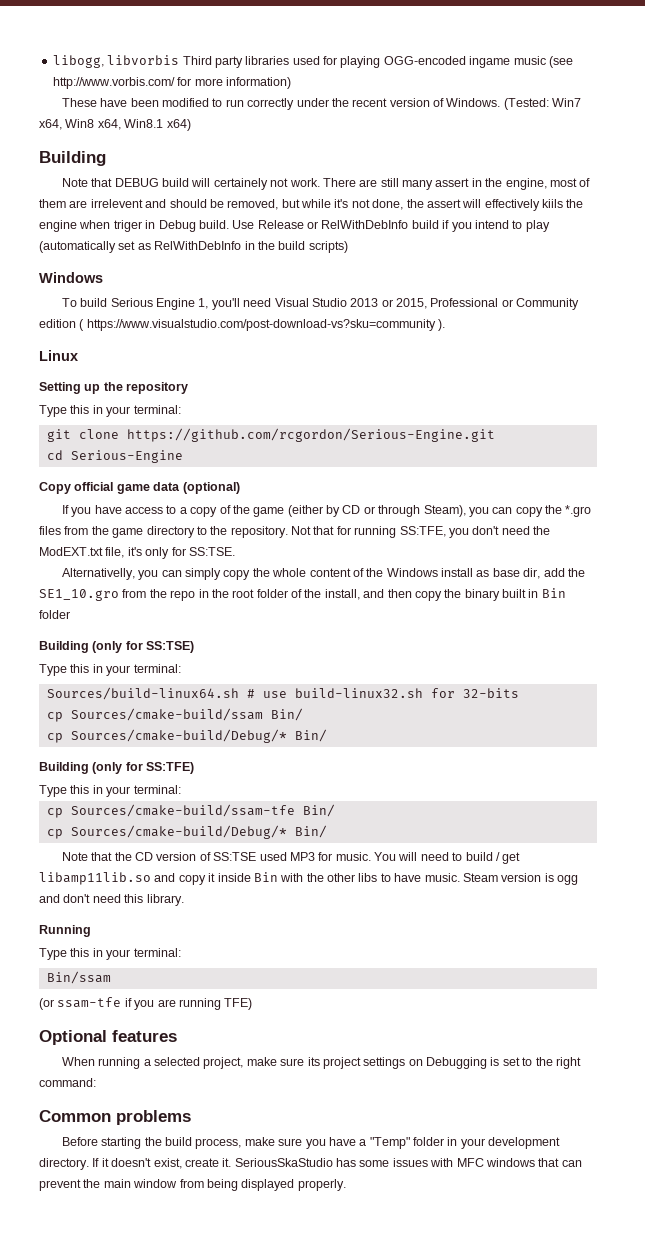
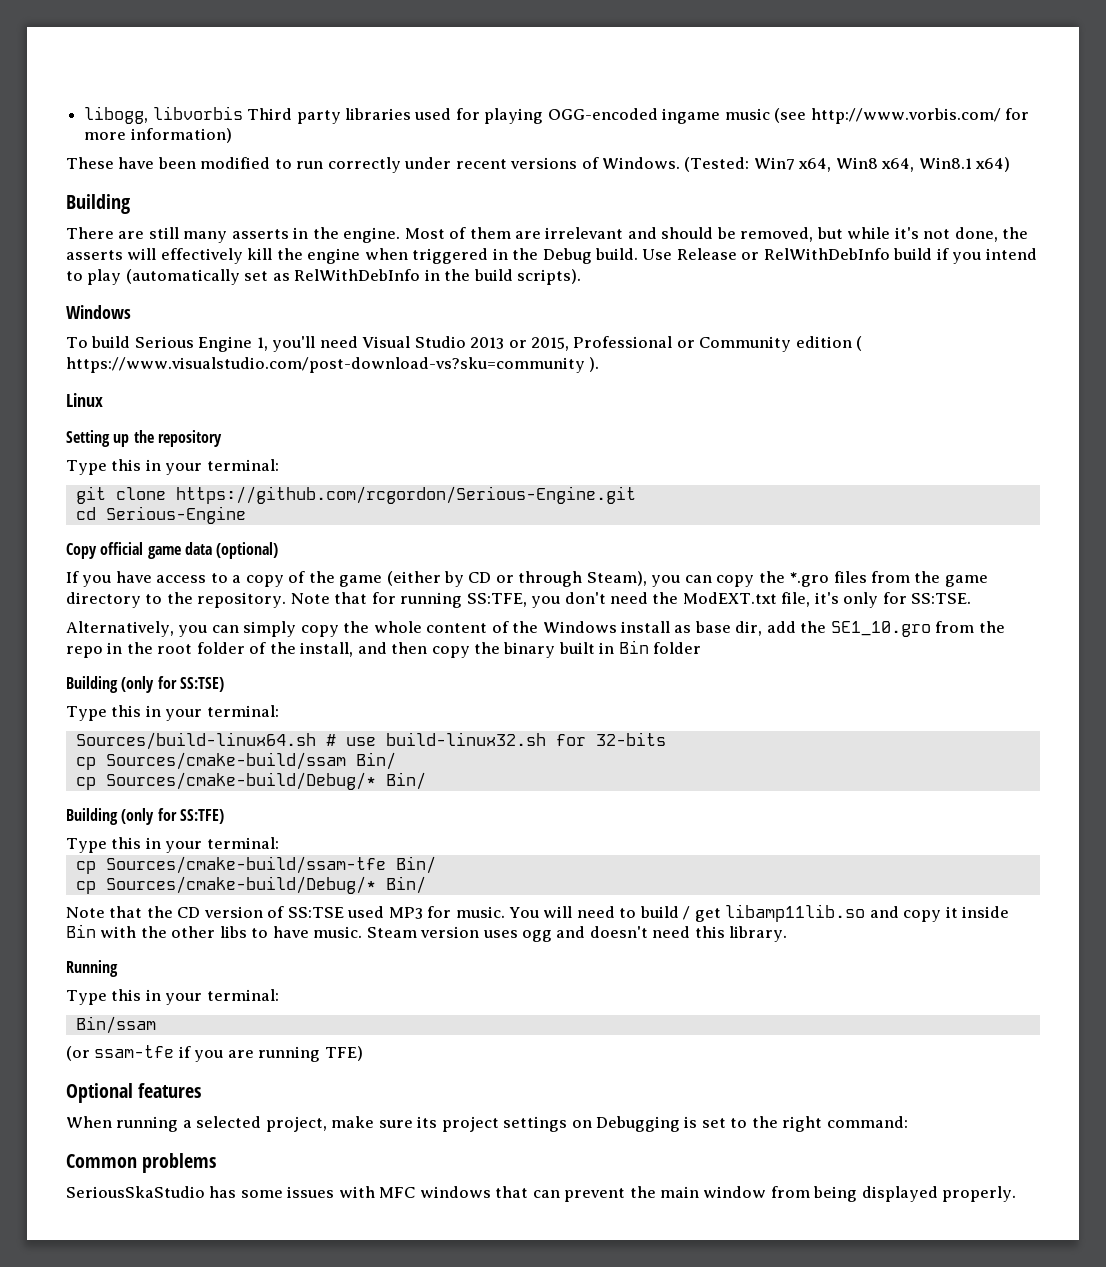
[331,98,430,107] the recent version -> [455,157,578,169] recent versions
[61,178,320,190] Note that DEBUG build will certainely not work. -> (130, 204) none
[435,178,577,190] assert in the engine, most -> [231,227,445,243] asserts in the engine. Most
[90,199,143,208] irrelevent -> [545,227,624,239] irrelevant
[426,199,461,208] assert -> [66,250,123,260] asserts
[542,199,563,208] kiils -> [247,248,273,260] kill
[113,220,156,232] triger in -> [412,248,539,264] triggered in the
[308,241,348,253] scripts) -> [517,269,582,285] scripts).
[291,526,311,535] Not -> [290,593,330,604] Note
[61,568,135,580] Alternativelly, -> [66,621,174,637] Alternatively,
[544,873,554,882] is -> [482,930,518,938] uses
[63,894,91,903] don't -> [589,926,648,938] doesn't
[61,1137,561,1149] [39,1158,232,1170] Before starting the build process, make sure you have a "Temp" folder in your development directory. If it doesn't exist, create it. -> (217, 1163) none

